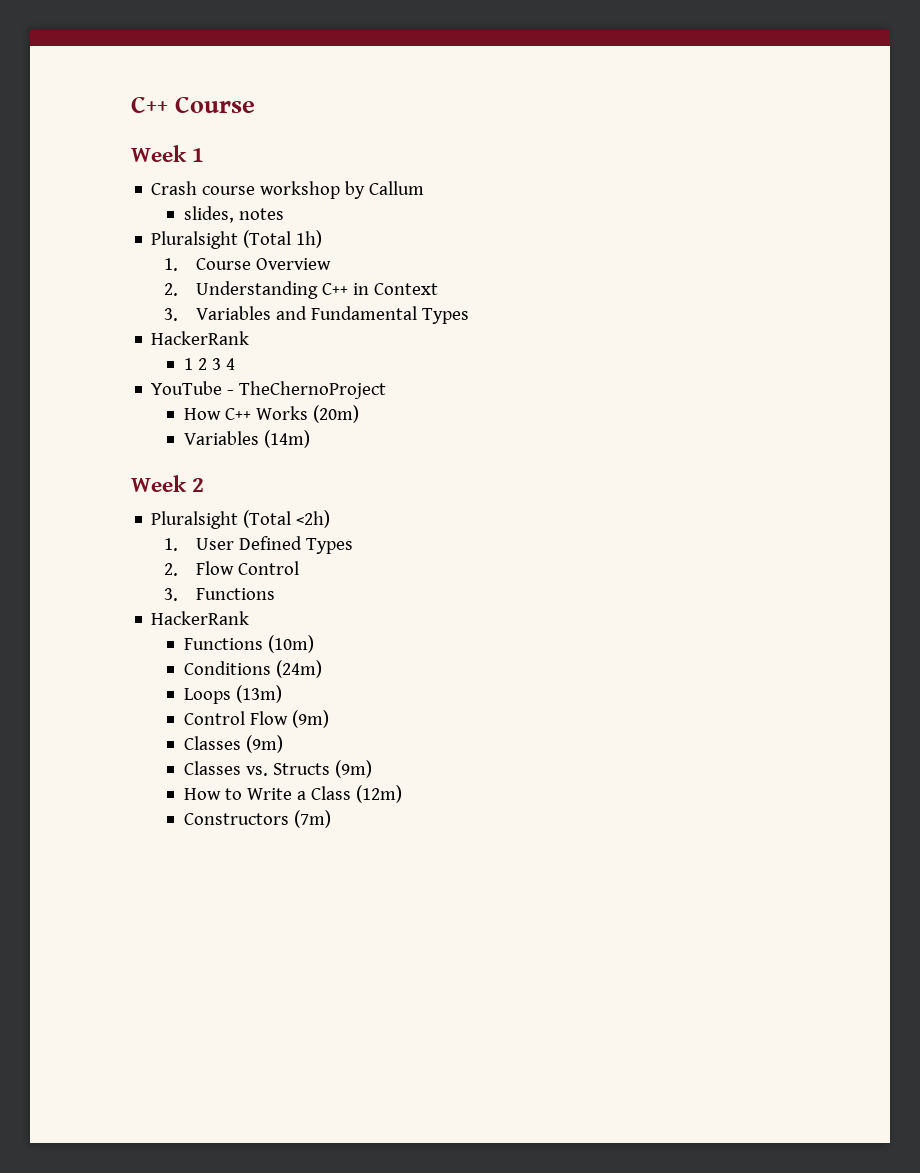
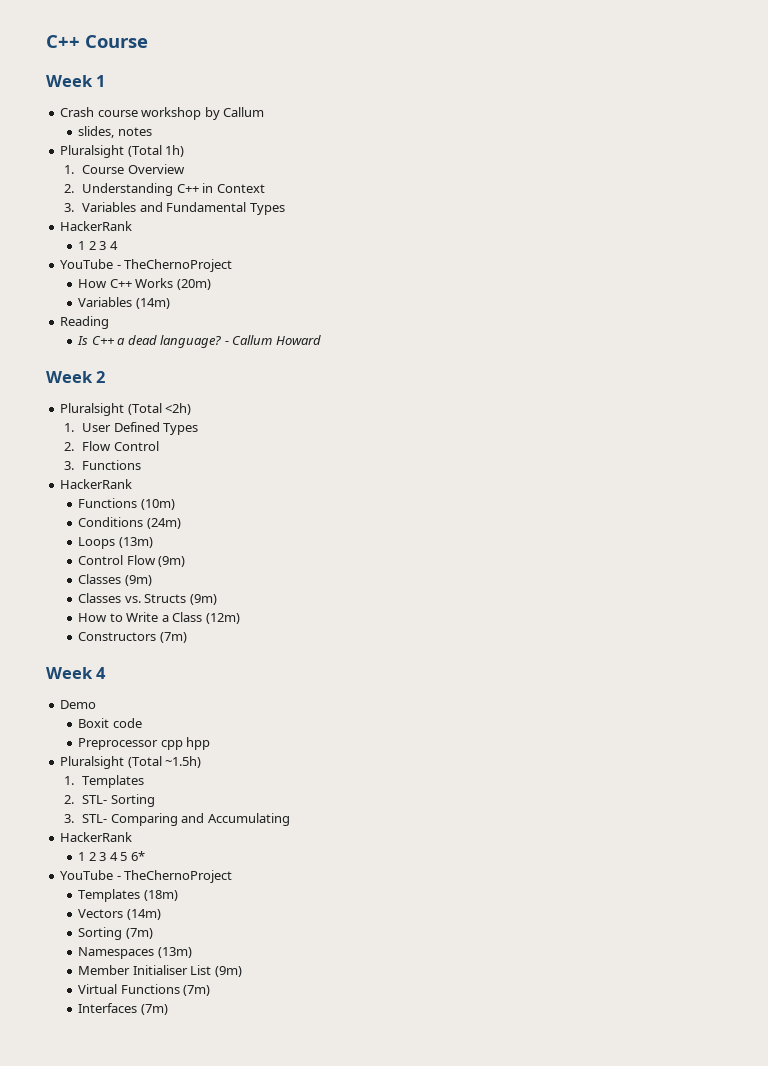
(311, 439) none -> [60,316,110,329] [77,335,321,348] // Reading // Is C++ a dead language? - Callum Howard
(332, 819) none -> [46,667,107,679] [60,700,97,709] [78,718,142,728] [78,737,211,750] [60,756,202,769] [64,775,145,788] [64,794,155,807] [64,813,290,826] [60,832,133,842] [78,851,145,861] [60,870,233,883] [78,889,178,902] [78,909,161,920] [78,927,153,940] [78,947,192,959] [78,965,242,977] [78,984,211,996] [78,1003,168,1015] // Week 4 // Demo // Boxit code // Preprocessor cpp hpp // Pluralsight (Total ~1.5h) // 1. Templates // 2. STL- Sorting // 3. STL- Comparing and Accumulating // HackerRank // 1 2 3 4 5 6* // YouTube - TheChernoProject // Templates (18m) // Vectors (14m) // Sorting (7m) // Namespaces (13m) // Member Initialiser List (9m) // Virtual Functions (7m) // Interfaces (7m)

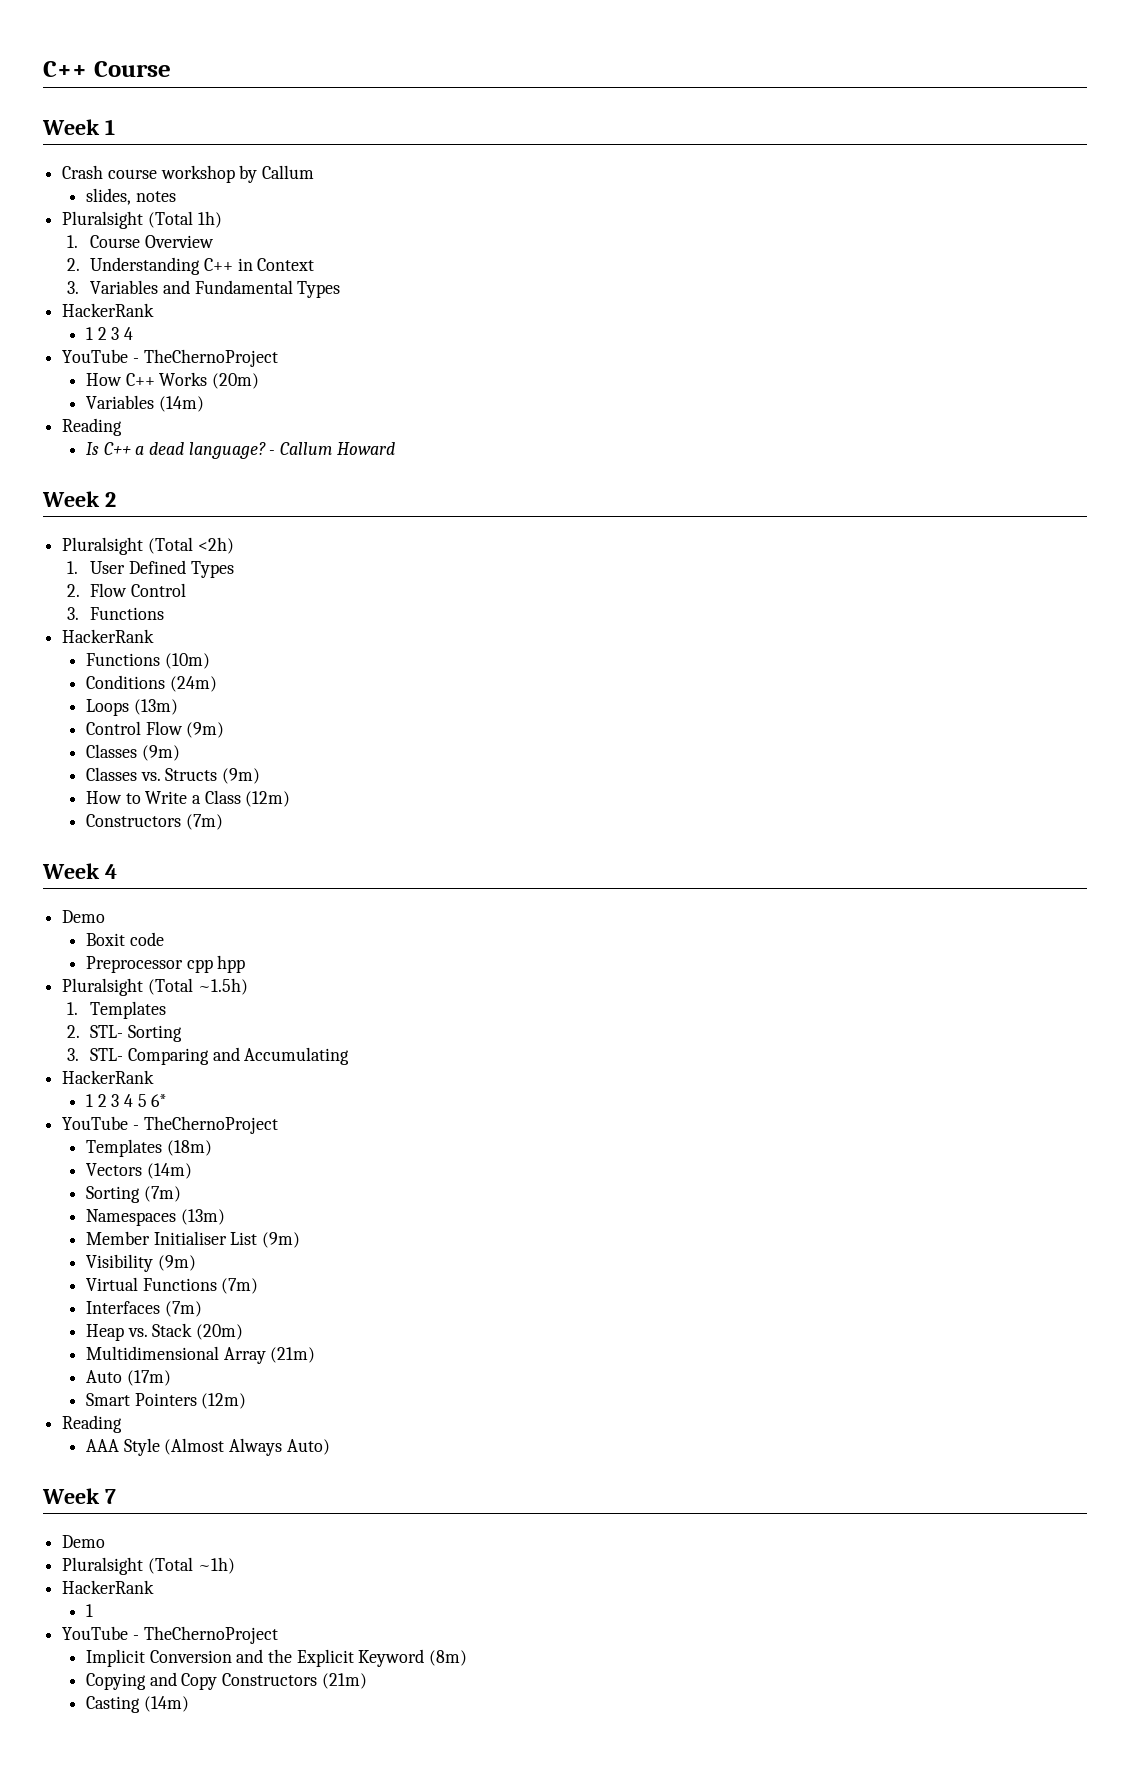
(242, 971) none -> [85,1254,196,1272] // Visibility (9m)
(168, 1009) none -> [85,1323,244,1341] [85,1346,316,1364] [85,1370,171,1386] [85,1393,247,1409] [62,1415,123,1433] [85,1438,330,1456] [42,1488,116,1504] [62,1535,106,1548] [62,1557,235,1575] [62,1580,155,1594] [85,1604,93,1617] [62,1626,278,1644] [85,1649,468,1667] [85,1672,367,1690] [85,1696,189,1713] // Heap vs. Stack (20m) // Multidimensional Array (21m) // Auto (17m) // Smart Pointers (12m) // Reading // AAA Style (Almost Always Auto) // Week 7 // Demo // Pluralsight (Total ~1h) // HackerRank // 1 // YouTube - TheChernoProject // Implicit Conversion and the Explicit Keyword (8m) // Copying and Copy Constructors (21m) // Casting (14m)

